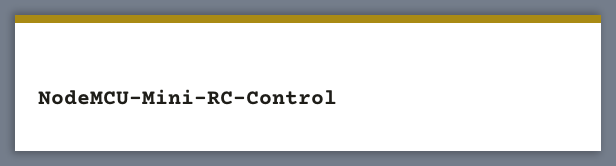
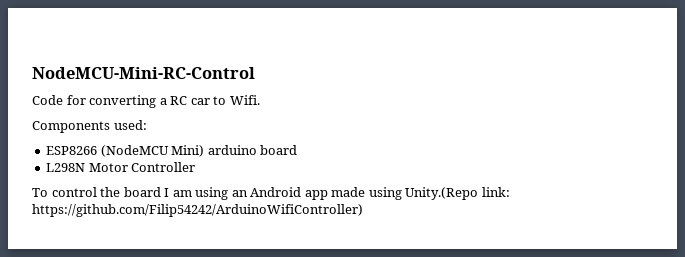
(337, 97) none -> [32,95,260,108] [32,120,147,133] [46,145,298,157] [46,162,196,172] [32,187,510,200] [32,204,363,217] // Code for converting a RC car to Wifi. // Components used: // ESP8266 (NodeMCU Mini) arduino board // L298N Motor Controller // To control the board I am using an Android app made using Unity.(Repo link: https://github.com/Filip54242/ArduinoWifiController)

